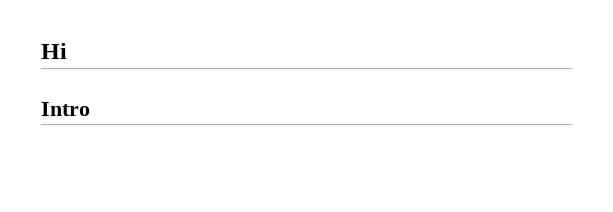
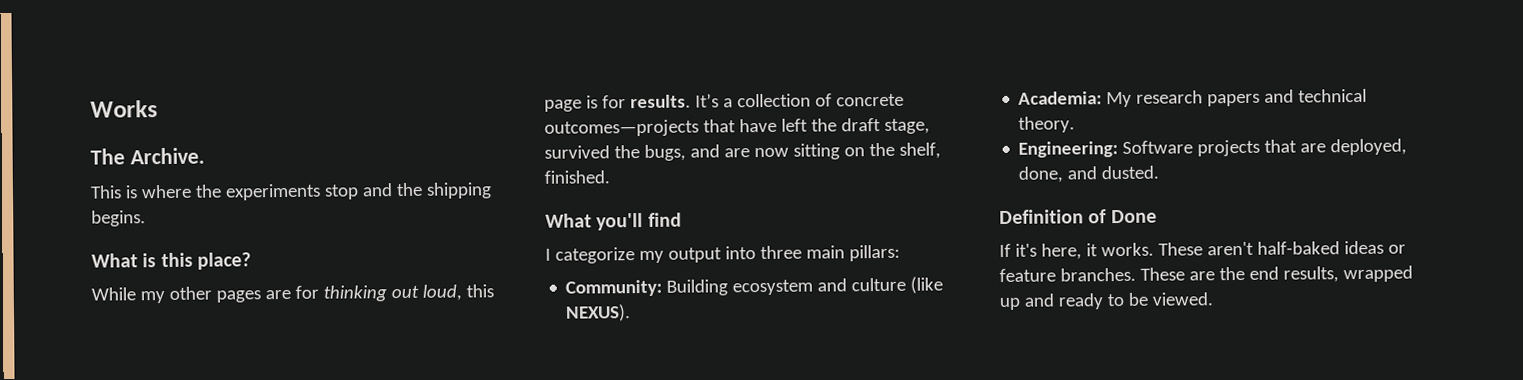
[41,43,67,59] [41,102,90,116] Hi // Intro -> [90,100,158,118] [90,147,205,165] [90,182,492,201] [91,210,146,227] [91,252,252,270] [91,284,494,304] [544,93,904,112] [544,118,930,137] [544,142,941,161] [544,170,610,184] [545,212,682,231] [545,244,900,264] [565,276,944,297] [565,304,632,322] [1018,88,1368,108] [1018,116,1076,133] [1018,138,1408,158] [1018,165,1160,183] [999,209,1157,225] [999,240,1406,260] [999,265,1413,283] [999,292,1213,311] Works // The Archive. // This is where the experiments stop and the shipping begins. // What is this place? // While my other pages are for thinking out loud, this page is for results. It’s a collection of concrete outcomes—projects that have left the draft stage, survived the bugs, and are now sitting on the shelf, finished. // What you'll find // I categorize my output into three main pillars: // Community: Building ecosystem and culture (like NEXUS). // Academia: My research papers and technical theory. // Engineering: Software projects that are deployed, done, and dusted. // Definition of Done // If it's here, it works. These aren't half-baked ideas or feature branches. These are the end results, wrapped up and ready to be viewed.

